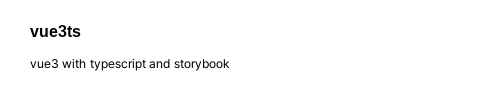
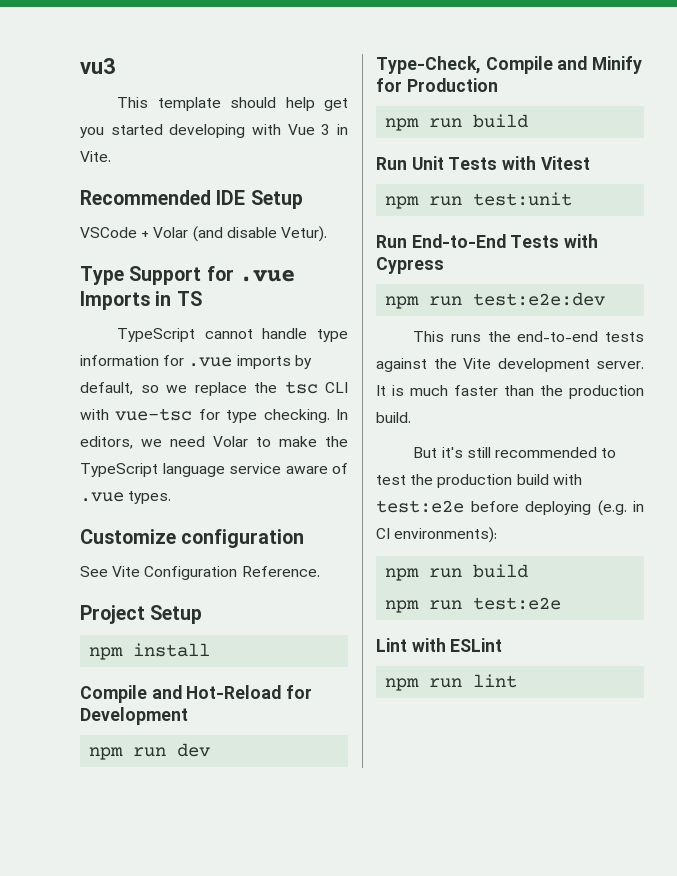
[30,25,81,37] [30,58,230,71] vue3ts // vue3 with typescript and storybook -> [80,58,116,74] [117,97,348,111] [80,124,348,138] [80,151,111,162] [80,190,303,209] [80,226,327,242] [80,266,295,285] [80,291,202,310] [117,328,348,342] [80,355,312,369] [80,381,348,396] [80,408,348,423] [80,436,348,449] [80,463,348,477] [80,491,172,504] [80,529,305,548] [80,566,320,580] [80,605,203,624] [89,643,211,660] [80,685,313,703] [80,707,188,725] [89,743,211,760] [376,56,643,74] [376,78,498,92] [385,114,529,131] [376,156,590,170] [385,192,573,209] [376,234,599,248] [376,257,444,274] [385,292,606,309] [413,331,644,342] [376,358,644,372] [376,385,644,399] [376,412,411,423] [413,447,617,458] [376,474,582,488] [376,500,644,516] [376,527,498,543] [385,564,529,581] [385,597,562,613] [376,638,503,652] [385,674,518,691] vu3 // This template should help get you started developing with Vue 3 in Vite. // Recommended IDE Setup // VSCode + Volar (and disable Vetur). // Type Support for .vue Imports in TS // TypeScript cannot handle type information for .vue imports by default, so we replace the tsc CLI with vue-tsc for type checking. In editors, we need Volar to make the TypeScript language service aware of .vue types. // Customize configuration // See Vite Configuration Reference. // Project Setup // npm install // Compile and Hot-Reload for Development // npm run dev // Type-Check, Compile and Minify for Production // npm run build // Run Unit Tests with Vitest // npm run test:unit // Run End-to-End Tests with Cypress // npm run test:e2e:dev // This runs the end-to-end tests against the Vite development server. It is much faster than the production build. // But it's still recommended to test the production build with test:e2e before deploying (e.g. in CI environments): // npm run build // npm run test:e2e // Lint with ESLint // npm run lint

